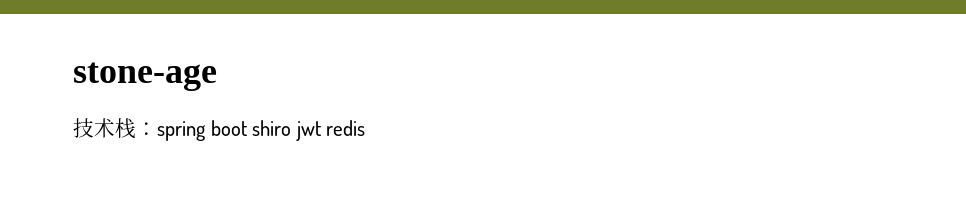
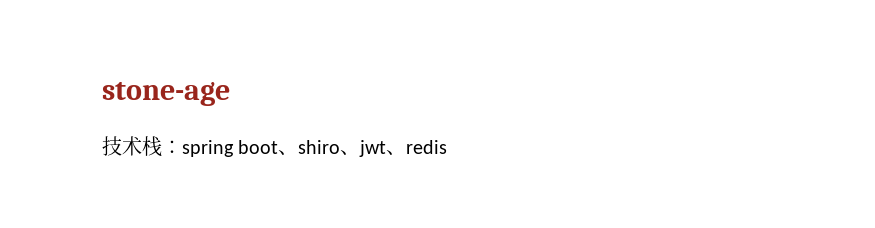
[252,120,321,141] shiro jwt -> [278,140,407,157] 、shiro、jwt、

